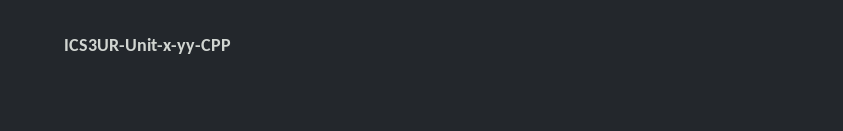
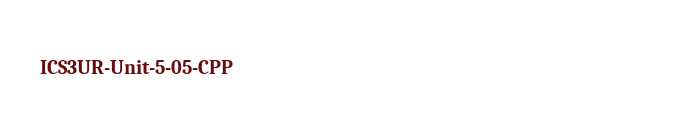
[64,38,231,54] ICS3UR-Unit-x-yy-CPP -> [40,60,233,74] ICS3UR-Unit-5-05-CPP

